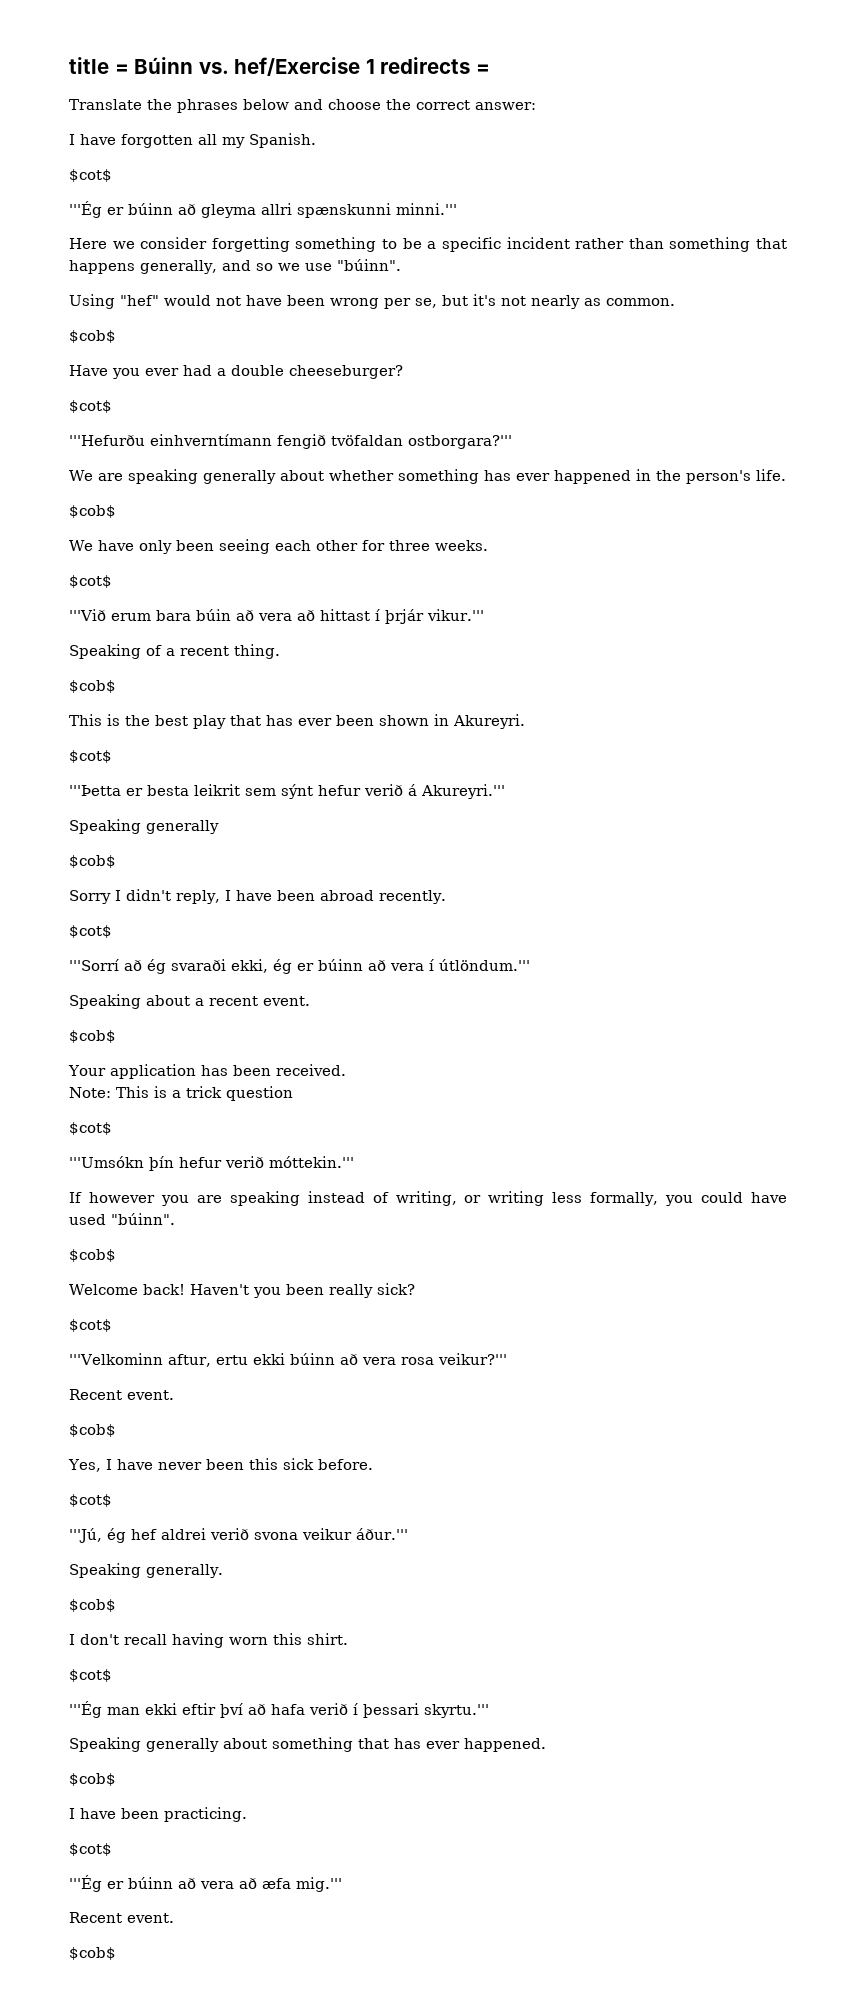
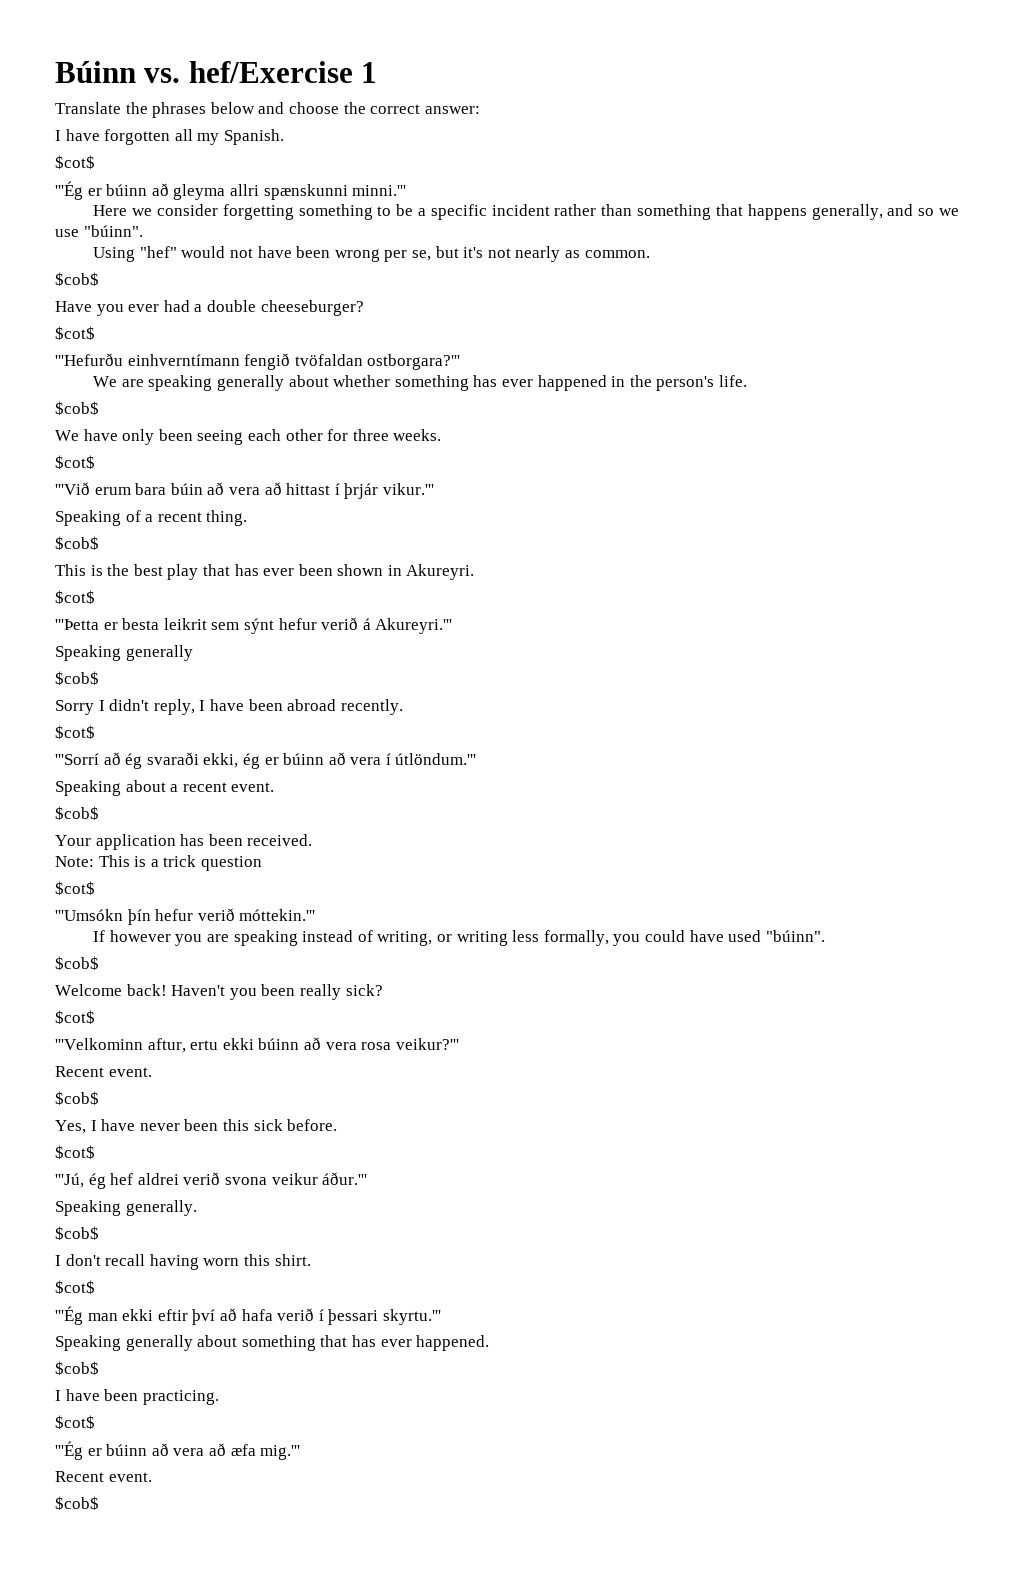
[69,57,129,74] title = -> (55, 72) none
[380,57,490,74] redirects = -> (378, 72) none

